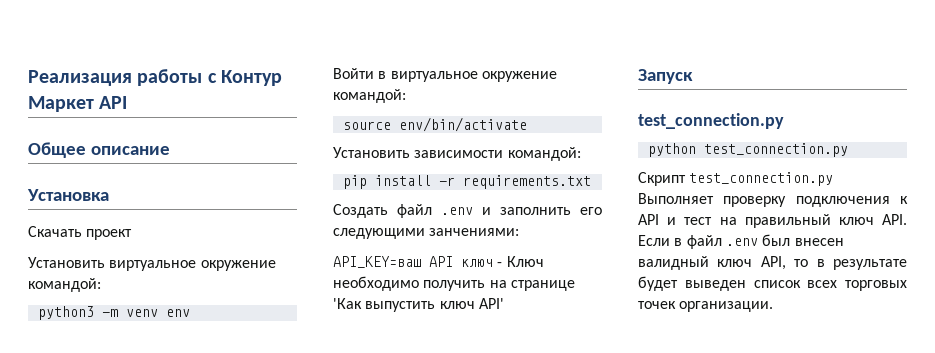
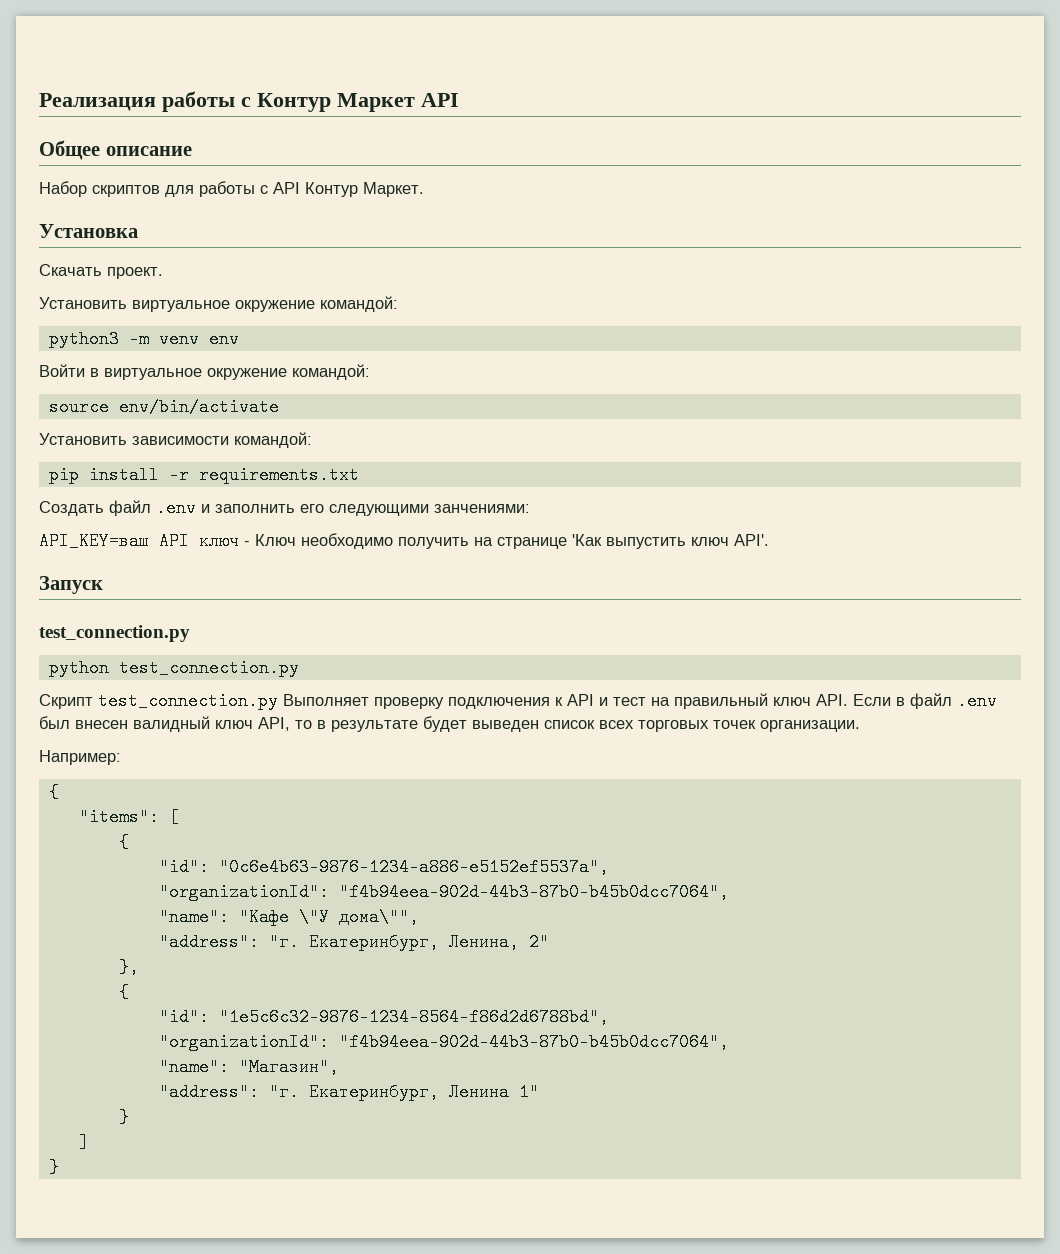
(170, 150) none -> [39,181,424,197] // Набор скриптов для работы с API Контур Маркет.
[86,229,133,240] проект -> [107,267,163,279] проект.
[478,298,504,309] API' -> [734,534,769,546] API'.
(774, 306) none -> [39,750,121,765] [48,783,59,801] [78,808,179,826] [118,833,129,851] [158,858,609,876] [158,883,729,901] [158,908,419,926] [158,933,549,951] [118,958,139,976] [118,983,129,1001] [158,1008,609,1026] [158,1033,729,1051] [158,1058,339,1076] [158,1083,539,1101] [118,1108,129,1126] [78,1133,89,1151] [48,1158,59,1176] // Например: // { // "items": [ // { // "id": "0c6e4b63-9876-1234-a886-e5152ef5537a", // "organizationId": "f4b94eea-902d-44b3-87b0-b45b0dcc7064", // "name": "Кафе \"У дома\"", // "address": "г. Екатеринбург, Ленина, 2" // }, // { // "id": "1e5c6c32-9876-1234-8564-f86d2d6788bd", // "organizationId": "f4b94eea-902d-44b3-87b0-b45b0dcc7064", // "name": "Магазин", // "address": "г. Екатеринбург, Ленина 1" // } // ] // }

